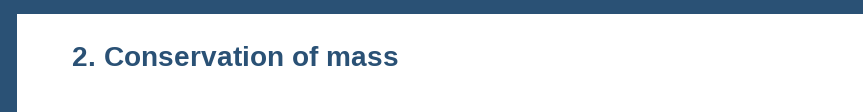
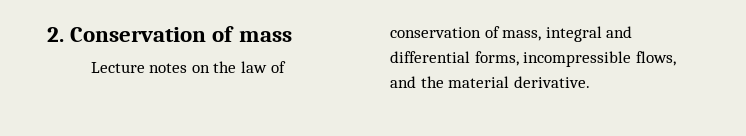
(399, 58) none -> [90,61,286,73] [390,26,633,42] [390,51,676,67] [390,76,590,88] // Lecture notes on the law of conservation of mass, integral and differential forms, incompressible flows, and the material derivative.

